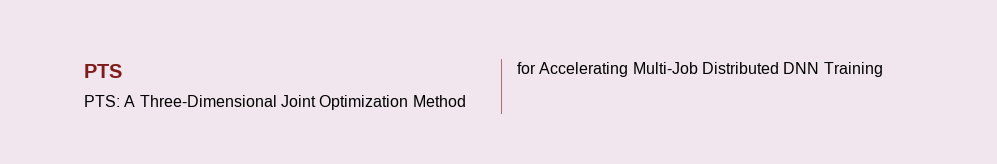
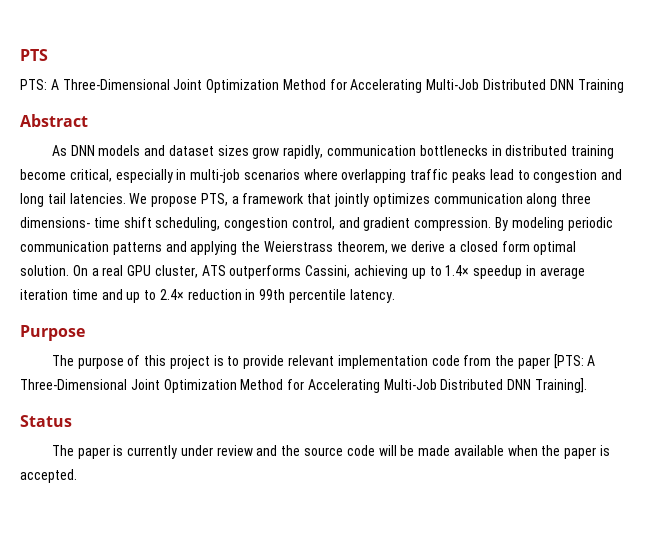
(883, 69) none -> [20,114,88,127] [51,145,615,159] [20,169,623,183] [20,193,592,207] [20,217,613,231] [20,241,577,255] [20,265,585,279] [20,289,395,303] [20,325,85,341] [51,354,596,369] [20,378,588,393] [20,415,72,427] [51,445,611,459] [20,469,77,483] // Abstract // As DNN models and dataset sizes grow rapidly, communication bottlenecks in distributed training become critical, especially in multi-job scenarios where overlapping traffic peaks lead to congestion and long tail latencies. We propose PTS, a framework that jointly optimizes communication along three dimensions- time shift scheduling, congestion control, and gradient compression. By modeling periodic communication patterns and applying the Weierstrass theorem, we derive a closed form optimal solution. On a real GPU cluster, ATS outperforms Cassini, achieving up to 1.4× speedup in average iteration time and up to 2.4× reduction in 99th percentile latency. // Purpose // The purpose of this project is to provide relevant implementation code from the paper [PTS: A Three-Dimensional Joint Optimization Method for Accelerating Multi-Job Distributed DNN Training]. // Status // The paper is currently under review and the source code will be made available when the paper is accepted.

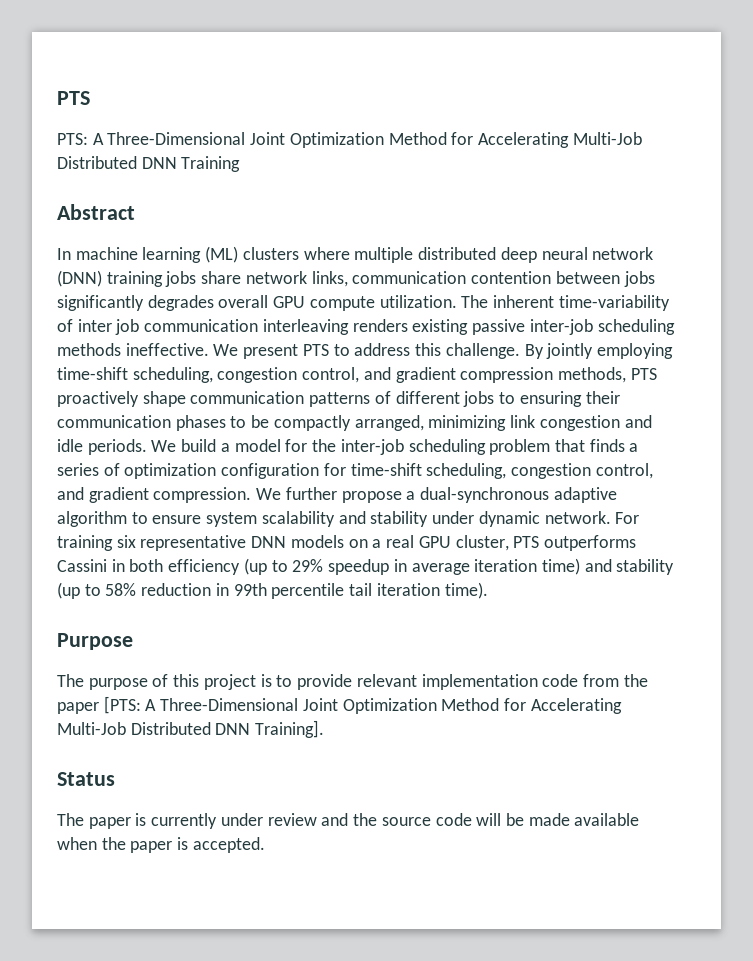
[51,145,615,159] [20,169,623,183] [20,193,592,207] [20,217,152,228] As DNN models and dataset sizes grow rapidly, communication bottlenecks in distributed training become critical, especially in multi-job scenarios where overlapping traffic peaks lead to congestion and long tail latencies. We propose PTS, a framework that jointly optimizes communication along three dimensions- time shift -> [57,246,654,263] [57,270,655,287] [57,295,670,311] [57,319,675,335] [57,343,673,359] [57,367,657,383] [57,391,620,407] [57,415,652,431] [57,439,639,455] [57,463,422,479] In machine learning (ML) clusters where multiple distributed deep neural network (DNN) training jobs share network links, communication contention between jobs significantly degrades overall GPU compute utilization. The inherent time-variability of inter job communication interleaving renders existing passive inter-job scheduling methods ineffective. We present PTS to address this challenge. By jointly employing time-shift scheduling, congestion control, and gradient compression methods, PTS proactively shape communication patterns of different jobs to ensuring their communication phases to be compactly arranged, minimizing link congestion and idle periods. We build a model for the inter-job scheduling problem that finds a series of optimization configuration for time-shift
[495,217,613,231] [20,241,577,255] [20,265,585,279] [20,289,184,303] By modeling periodic communication patterns and applying the Weierstrass theorem, we derive a closed form optimal solution. On a real GPU cluster, ATS outperforms Cassini, achieving up to 1.4× speedup in average iteration time and up to 2.4× -> [256,487,617,503] [57,511,640,527] [57,535,636,551] [57,558,675,575] [57,582,137,599] We further propose a dual-synchronous adaptive algorithm to ensure system scalability and stability under dynamic network. For training six representative DNN models on a real GPU cluster, PTS outperforms Cassini in both efficiency (up to 29% speedup in average iteration time) and stability (up to 58%
[349,289,395,303] latency. -> [349,582,488,599] tail iteration time).

